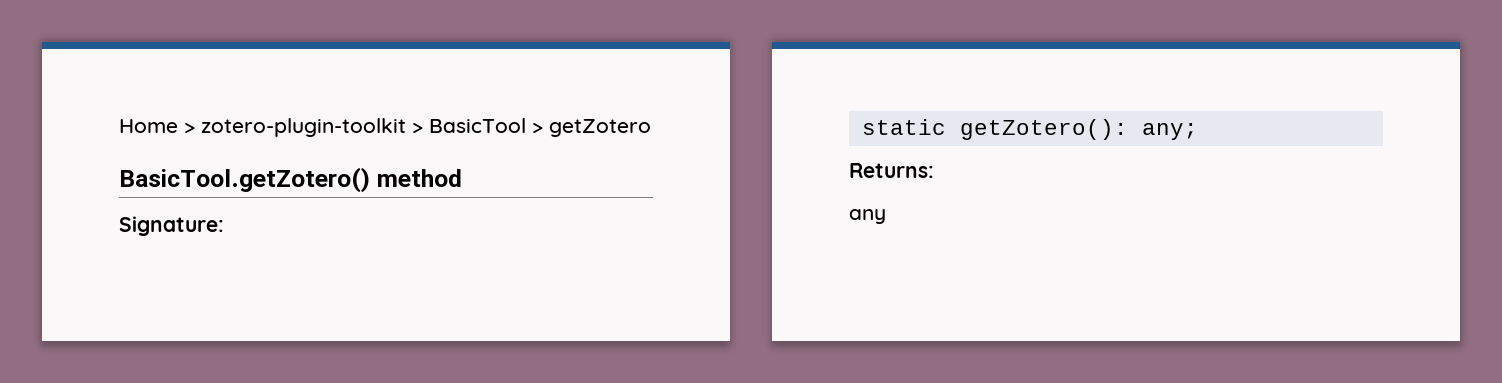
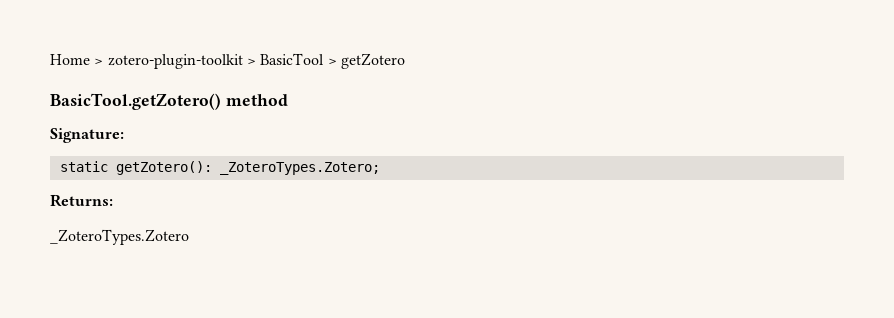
[1141,123,1198,140] any; -> [219,162,380,175] _ZoteroTypes.Zotero;
[849,209,886,224] any -> [50,229,189,245] _ZoteroTypes.Zotero

